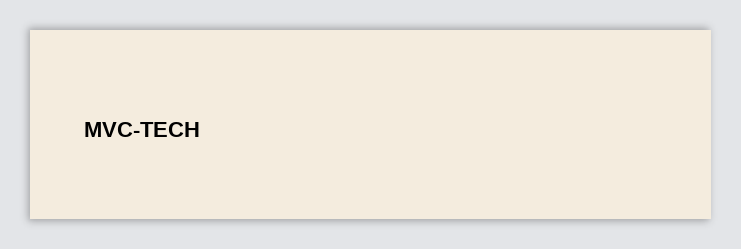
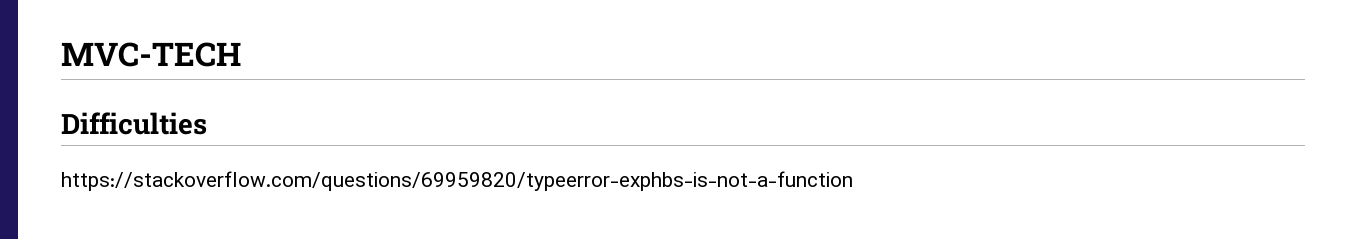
(200, 129) none -> [61,112,207,135] [61,171,853,191] // Difficulties // https://stackoverflow.com/questions/69959820/typeerror-exphbs-is-not-a-function

